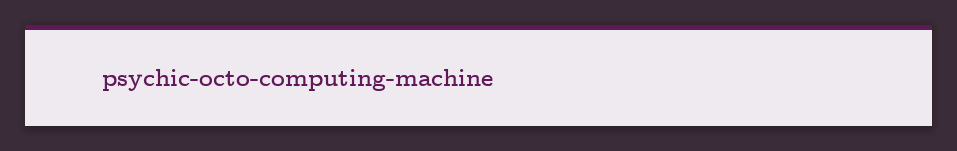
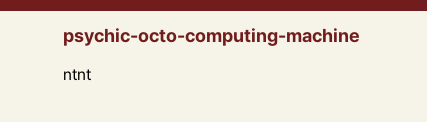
(493, 80) none -> [63,69,91,81] // ntnt

